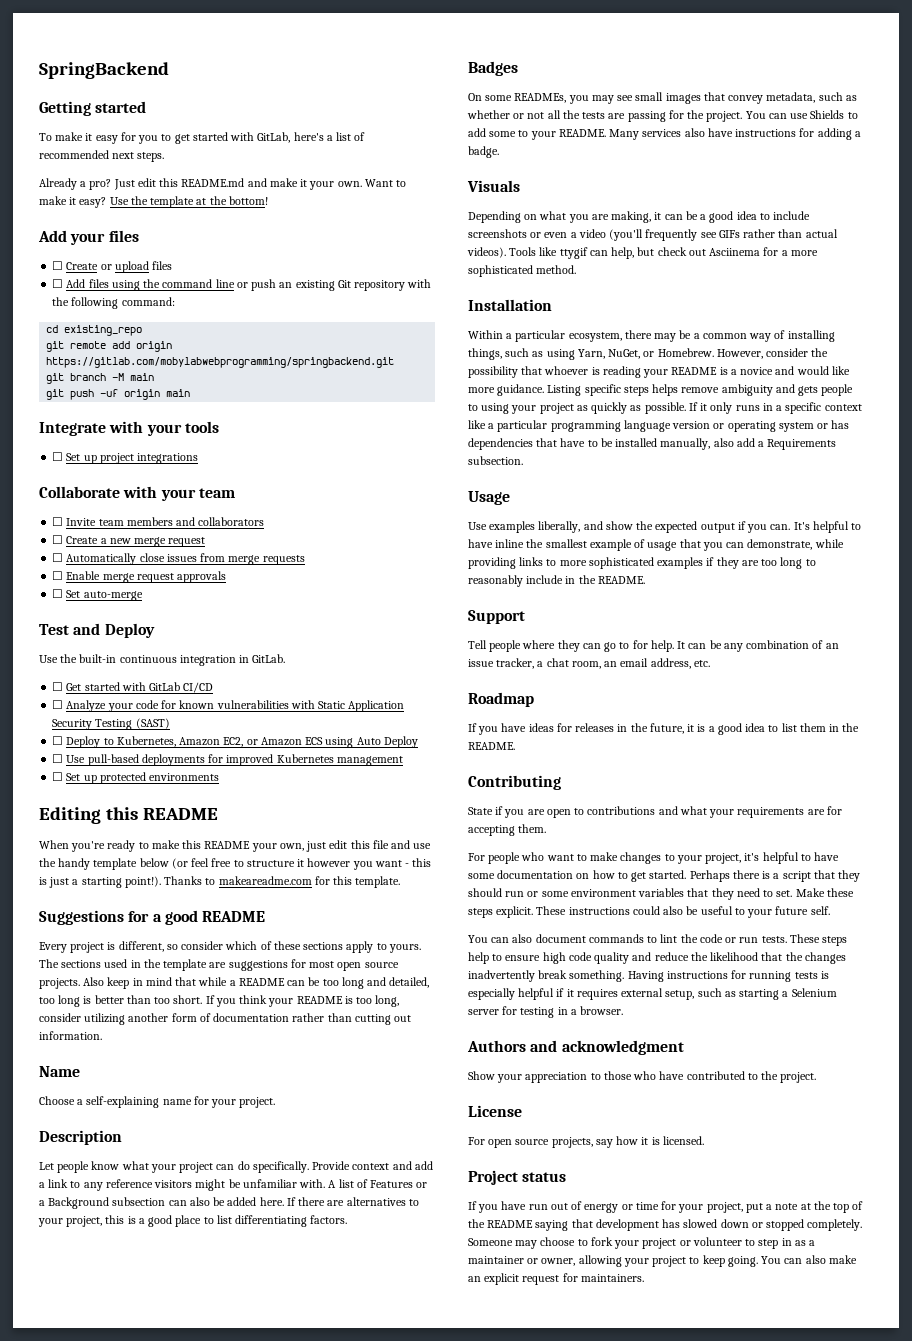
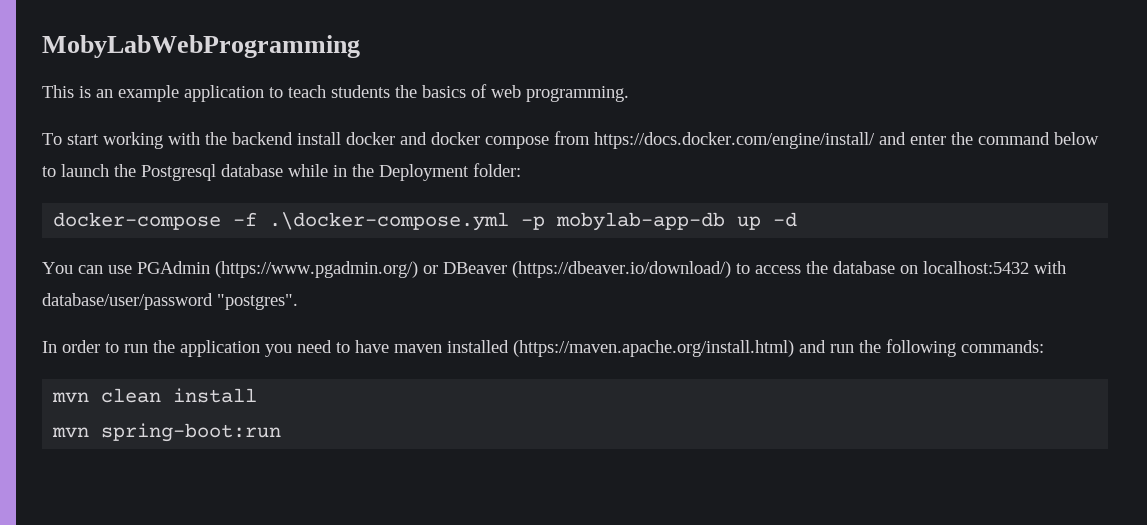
[39,62,169,79] [39,101,147,116] [39,132,366,144] [39,150,165,162] [39,178,407,190] [39,196,268,208] [38,230,139,245] [52,261,173,273] [52,279,432,291] [52,297,175,309] [46,325,143,336] [46,341,173,352] [46,357,395,368] [46,373,155,384] [46,389,191,400] [39,421,219,436] [52,452,199,464] [39,486,235,501] [52,517,265,526] [52,535,206,547] [52,553,305,565] [52,571,227,583] [52,589,143,601] [39,623,155,638] [39,654,286,666] [52,682,214,693] [52,700,405,712] [52,718,170,730] [52,736,418,748] [52,754,403,766] [52,772,220,784] [39,807,218,824] [39,840,432,852] [39,858,432,870] [39,876,401,888] [39,910,266,925] [39,941,421,953] [39,959,399,971] [39,977,430,989] [39,995,400,1007] [39,1013,412,1025] [39,1031,102,1040] [39,1066,80,1077] [39,1096,276,1108] [39,1130,122,1145] [39,1161,433,1173] [39,1179,428,1191] [39,1197,419,1209] [38,1215,348,1227] [468,61,518,76] [468,92,857,104] [467,110,858,122] [468,128,861,140] [468,146,499,158] [467,180,520,192] [468,211,811,223] [468,229,838,241] [467,247,818,259] [468,265,577,277] [468,299,552,311] [468,330,835,342] [468,348,829,360] [468,366,850,378] [468,384,854,396] [468,402,862,414] [468,420,850,432] [468,438,837,450] [468,456,523,465] [468,491,510,505] [468,521,862,533] [468,539,844,551] [468,557,816,569] [468,575,645,587] [468,610,525,624] [468,640,839,652] [468,658,710,669] [468,692,534,707] [468,723,860,735] [468,742,515,750] [468,775,561,790] [468,806,842,818] [468,824,547,836] [468,852,840,864] [468,870,861,882] [468,888,854,900] [468,906,830,918] [468,934,848,946] [468,952,846,964] [468,970,829,982] [468,988,837,1000] [468,1006,624,1018] [467,1040,684,1055] [468,1071,817,1083] [468,1105,522,1117] [468,1136,704,1148] [468,1170,567,1185] [468,1201,864,1213] [468,1219,863,1231] [468,1237,816,1249] [468,1255,857,1267] [468,1273,644,1285] SpringBackend // Getting started // To make it easy for you to get started with GitLab, here's a list of recommended next steps. // Already a pro? Just edit this README.md and make it your own. Want to make it easy? Use the template at the bottom! // Add your files // ☐ Create or upload files // ☐ Add files using the command line or push an existing Git repository with the following command: // cd existing_repo // git remote add origin https://gitlab.com/mobylabwebprogramming/springbackend.git // git branch -M main // git push -uf origin main // Integrate with your tools // ☐ Set up project integrations // Collaborate with your team // ☐ Invite team members and collaborators // ☐ Create a new merge request // ☐ Automatically close issues from merge requests // ☐ Enable merge request approvals // ☐ Set auto-merge // Test and Deploy // Use the built-in continuous integration in GitLab. // ☐ Get started with GitLab CI/CD // ☐ Analyze your code for known vulnerabilities with Static Application Security Testing (SAST) // ☐ Deploy to Kubernetes, Amazon EC2, or Amazon ECS using Auto Deploy // ☐ Use pull-based deployments for improved Kubernetes management // ☐ Set up protected environments // Editing this README // When you're ready to make this README your own, just edit this file and use the handy template below (or feel free to structure it however you want - this is just a starting point!). Thanks to makeareadme.com for this template. // Suggestions for a good README // Every project is different, so consider which of these sections apply to yours. The sections used in the template are suggestions for most open source projects. Also keep in mind that while a README can be too long and detailed, too long is better than too short. If you think your README is too long, consider utilizing another form of documentation rather than cutting out information. // Name // Choose a self-explaining name for your project. // Description // Let people know what your project can do specifically. Provide context and add a link to any reference visitors might be unfamiliar with. A list of Features or a Background subsection can also be added here. If there are alternatives to your project, this is a good place to list differentiating factors. // Badges // On some READMEs, you may see small images that convey metadata, such as whether or not all the tests are passing for the project. You can use Shields to add some to your README. Many services also have instructions for adding a badge. // Visuals // Depending on what you are making, it can be a good idea to include screenshots or even a video (you'll frequently see GIFs rather than actual videos). Tools like ttygif can help, but check out Asciinema for a more sophisticated method. // Installation // Within a particular ecosystem, there may be a common way of installing things, such as using Yarn, NuGet, or Homebrew. However, consider the possibility that whoever is reading your README is a novice and would like more guidance. Listing specific steps helps remove ambiguity and gets people to using your project as quickly as possible. If it only runs in a specific context like a particular programming language version or operating system or has dependencies that have to be installed manually, also add a Requirements subsection. // Usage // Use examples liberally, and show the expected output if you can. It's helpful to have inline the smallest example of usage that you can demonstrate, while providing links to more sophisticated examples if they are too long to reasonably include in the README. // Support // Tell people where they can go to for help. It can be any combination of an issue tracker, a chat room, an email address, etc. // Roadmap // If you have ideas for releases in the future, it is a good idea to list them in the README. // Contributing // State if you are open to contributions and what your requirements are for accepting them. // For people who want to make changes to your project, it's helpful to have some documentation on how to get started. Perhaps there is a script that they should run or some environment variables that they need to set. Make these steps explicit. These instructions could also be useful to your future self. // You can also document commands to lint the code or run tests. These steps help to ensure high code quality and reduce the likelihood that the changes inadvertently break something. Having instructions for running tests is especially helpful if it requires external setup, such as starting a Selenium server for testing in a browser. // Authors and acknowledgment // Show your appreciation to those who have contributed to the project. // License // For open source projects, say how it is licensed. // Project status // If you have run out of energy or time for your project, put a note at the top of the README saying that development has slowed down or stopped completely. Someone may choose to fork your project or volunteer to step in as a maintainer or owner, allowing your project to keep going. You can also make an explicit request for maintainers. -> [42,35,360,58] [42,84,629,102] [42,131,1099,149] [42,163,521,181] [53,212,798,231] [42,261,1066,278] [42,293,298,310] [42,339,1044,357] [52,388,258,403] [52,423,282,442] MobyLabWebProgramming // This is an example application to teach students the basics of web programming. // To start working with the backend install docker and docker compose from https://docs.docker.com/engine/install/ and enter the command below to launch the Postgresql database while in the Deployment folder: // docker-compose -f .\docker-compose.yml -p mobylab-app-db up -d // You can use PGAdmin (https://www.pgadmin.org/) or DBeaver (https://dbeaver.io/download/) to access the database on localhost:5432 with database/user/password "postgres". // In order to run the application you need to have maven installed (https://maven.apache.org/install.html) and run the following commands: // mvn clean install // mvn spring-boot:run

